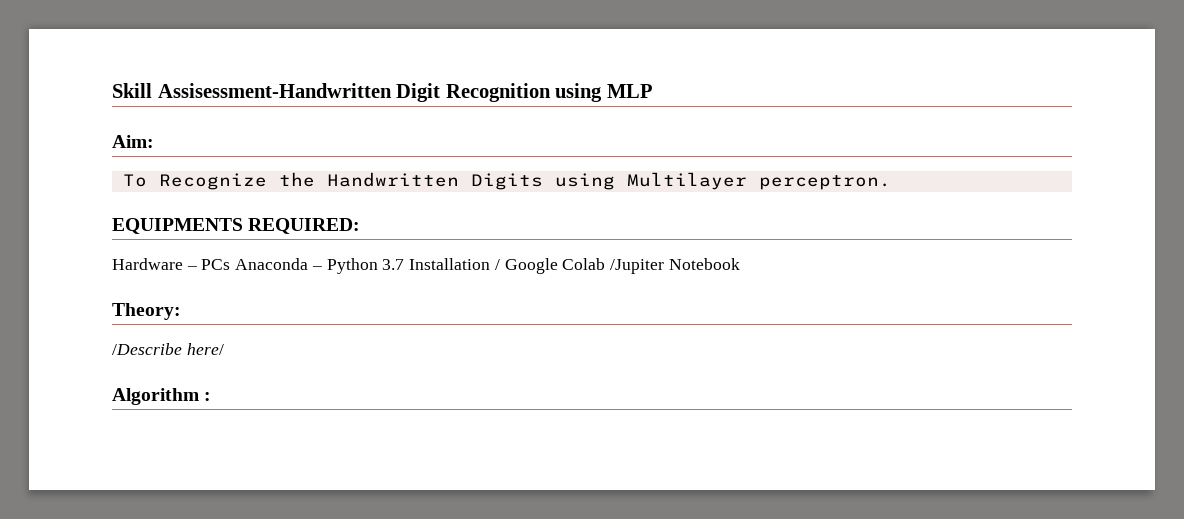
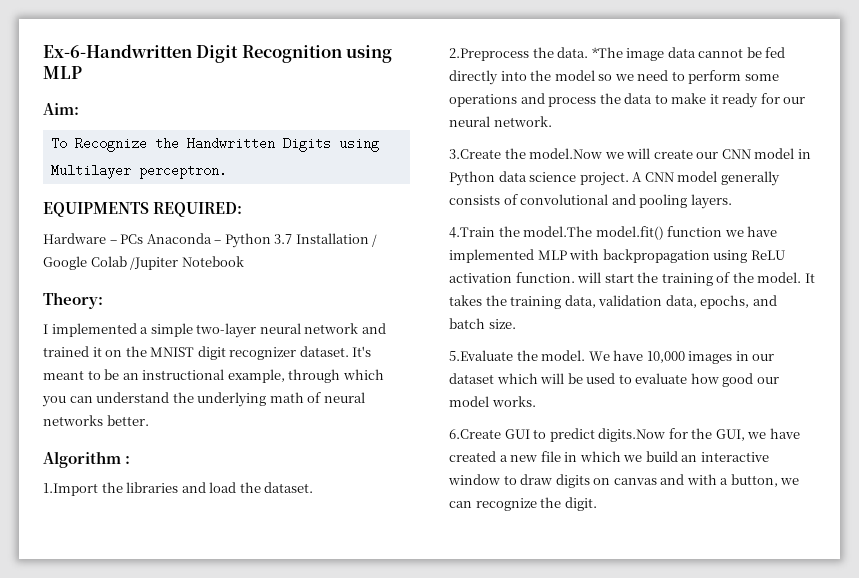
[112,83,392,98] Skill Assisessment-Handwritten -> [43,44,192,58] Ex-6-Handwritten
[112,343,224,355] [112,388,212,405] /Describe here/ // Algorithm : -> [43,323,386,338] [43,346,372,360] [43,369,384,383] [42,392,365,407] [43,415,149,426] [43,451,131,468] [43,482,314,496] [449,47,786,61] [449,70,779,85] [449,93,806,108] [449,116,552,127] [449,148,811,159] [449,171,780,186] [449,194,732,209] [449,226,778,240] [449,249,785,263] [449,272,815,286] [449,295,777,309] [449,318,516,329] [449,350,775,364] [449,373,779,387] [449,396,536,407] [449,428,800,442] [449,451,769,462] [448,474,800,488] [449,497,597,511] I implemented a simple two-layer neural network and trained it on the MNIST digit recognizer dataset. It's meant to be an instructional example, through which you can understand the underlying math of neural networks better. // Algorithm : // 1.Import the libraries and load the dataset. // 2.Preprocess the data. *The image data cannot be fed directly into the model so we need to perform some operations and process the data to make it ready for our neural network. // 3.Create the model.Now we will create our CNN model in Python data science project. A CNN model generally consists of convolutional and pooling layers. // 4.Train the model.The model.fit() function we have implemented MLP with backpropagation using ReLU activation function. will start the training of the model. It takes the training data, validation data, epochs, and batch size. // 5.Evaluate the model. We have 10,000 images in our dataset which will be used to evaluate how good our model works. // 6.Create GUI to predict digits.Now for the GUI, we have created a new file in which we build an interactive window to draw digits on canvas and with a button, we can recognize the digit.

